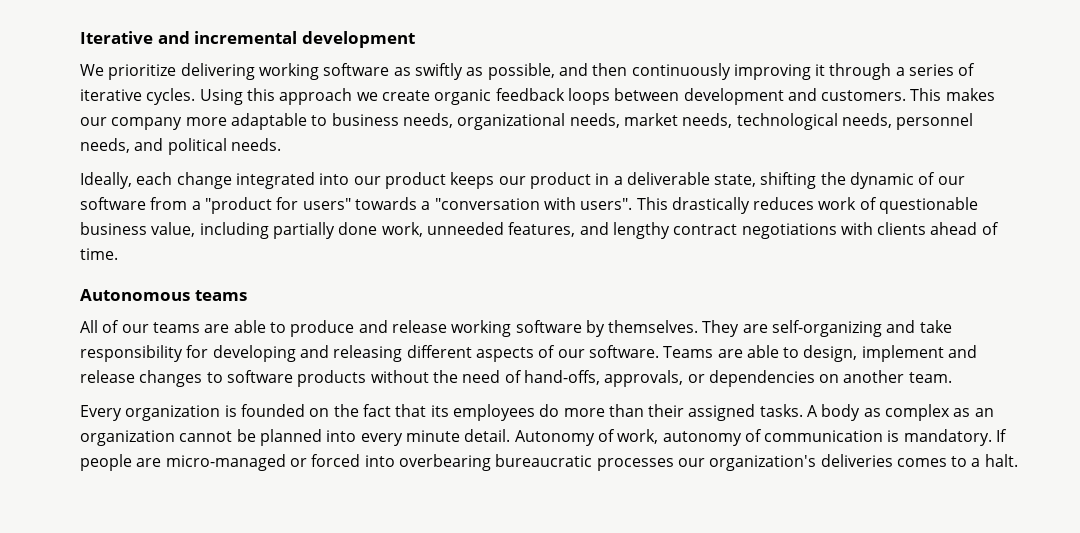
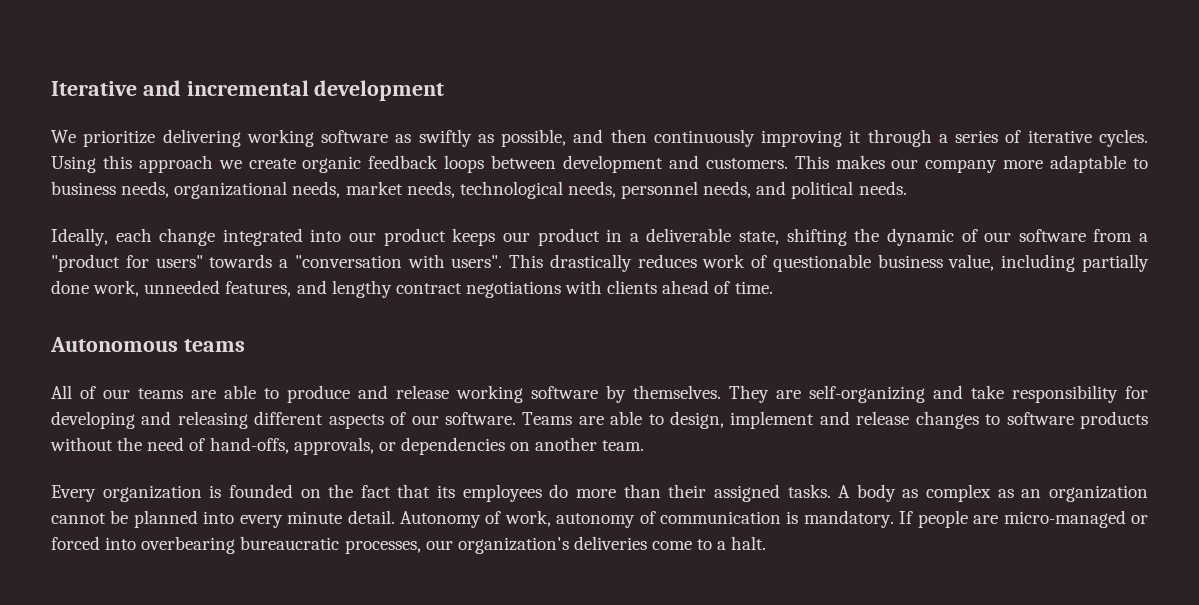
[596,458,674,471] processes -> [344,540,421,554] processes,
[896,458,947,467] comes -> [652,541,693,550] come

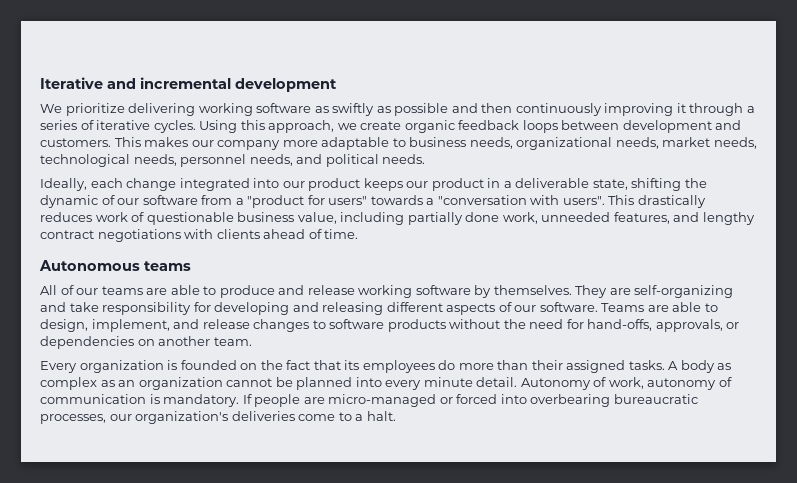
[501,129,567,147] possible, -> [394,103,449,116] possible
[138,155,213,173] approach -> [268,120,335,133] approach,
[730,411,815,429] implement -> [91,319,170,332] implement,
[189,438,206,451] of -> [566,319,584,329] for

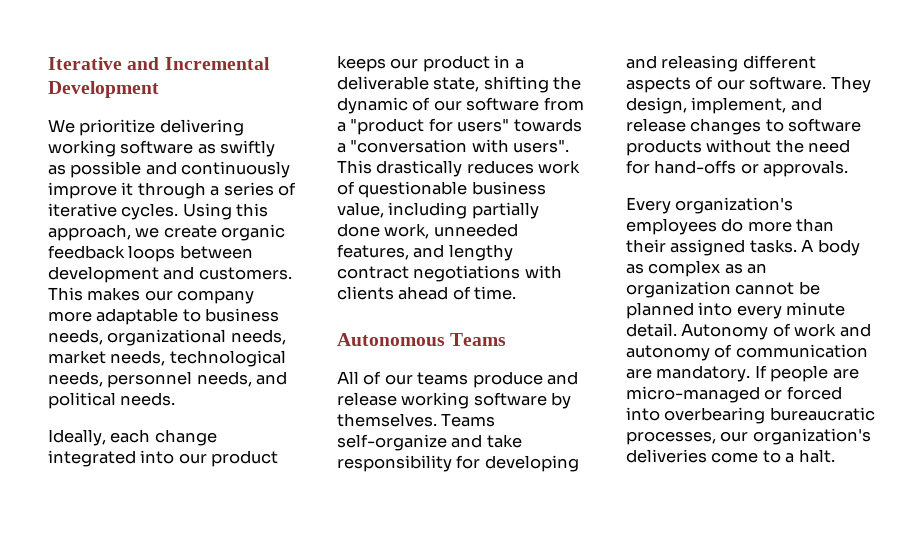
[140,77,337,92] incremental development -> [164,57,270,70] [48,81,159,98] Incremental Development
[481,103,674,116] then continuously improving -> [181,161,291,178] [48,182,117,199] continuously improve
[144,261,191,271] teams -> [450,333,507,346] Teams
[146,285,217,295] are able to -> (469, 378) none
[575,285,734,298] They are self-organizing -> [441,413,496,427] [337,434,447,451] Teams self-organize
[601,302,718,312] Teams are able to -> [830,76,871,93] They
[587,319,740,332] [40,336,252,349] [40,360,360,373] hand-offs, approvals, or dependencies on another team. // Every organization is founded on the fact that its -> [654,160,849,177] [626,197,794,214] hand-offs or approvals. // Every organization's
[608,377,644,389] work, -> [794,323,871,337] work and
[149,394,160,404] is -> [626,368,652,379] are

